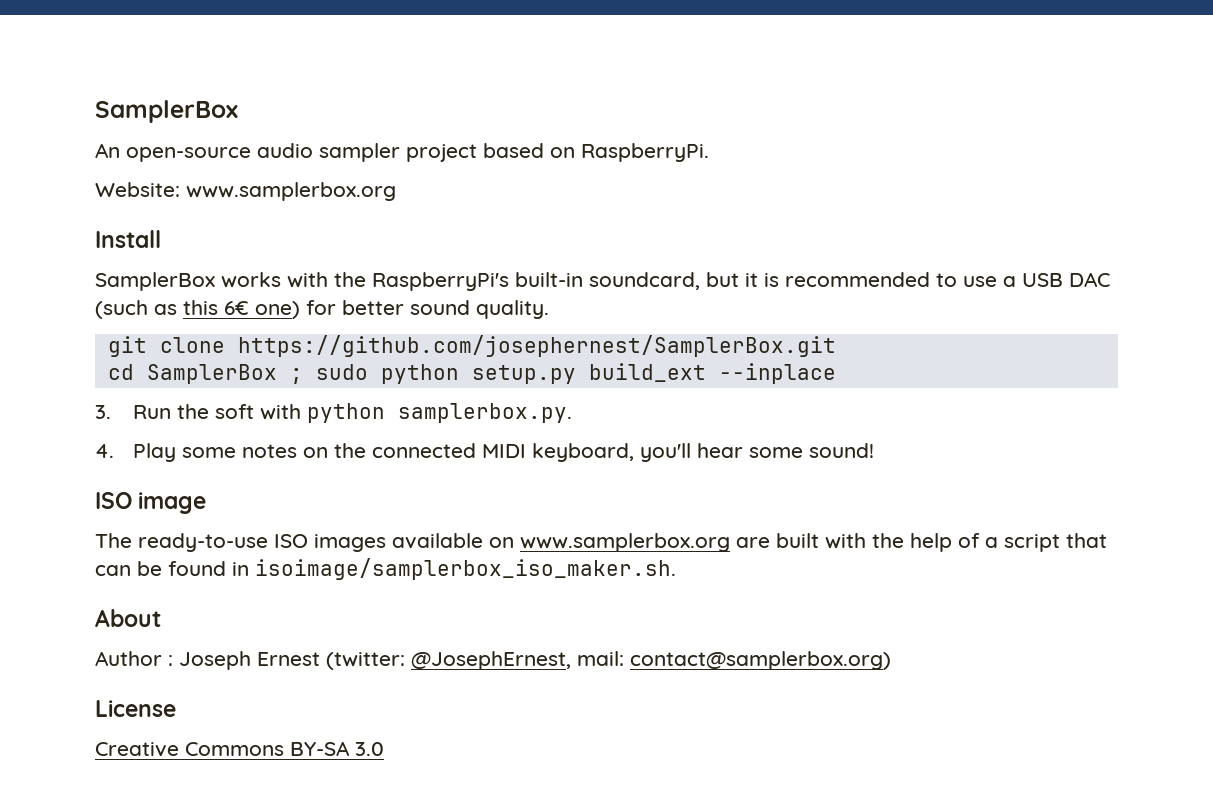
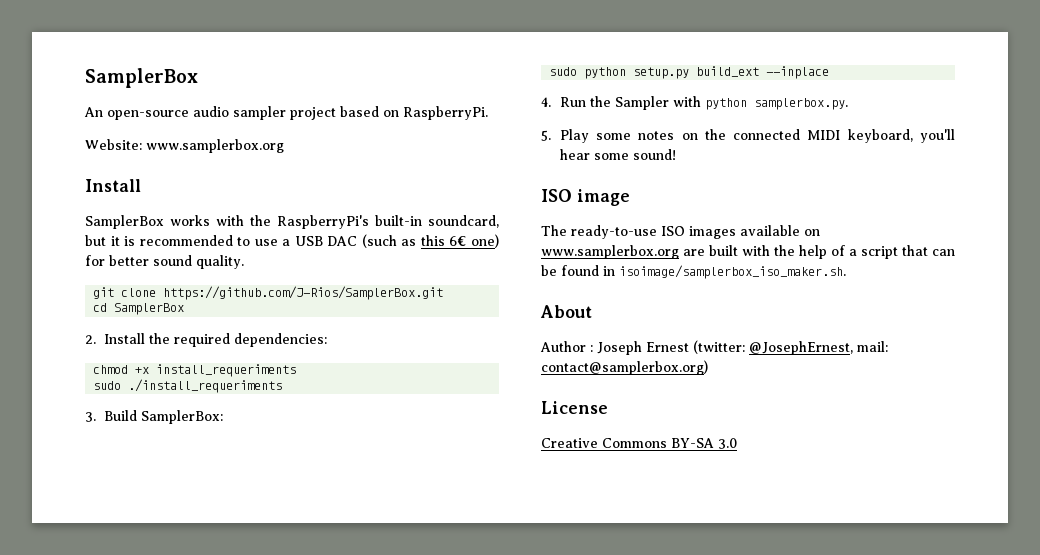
[237,335,836,357] https://github.com/josephernest/SamplerBox.git -> [163,286,444,300] https://github.com/J-Rios/SamplerBox.git
[289,368,303,384] ; -> [85,333,327,347] [93,364,297,377] [93,379,283,393] [85,410,223,424] // 2. Install the required dependencies: // chmod +x install_requeriments // sudo ./install_requeriments // 3. Build SamplerBox: //
[95,405,111,419] 3. -> [541,97,551,107] 4.
[215,404,255,419] soft -> [614,96,669,110] Sampler
[95,444,114,458] 4. -> [541,130,551,141] 5.

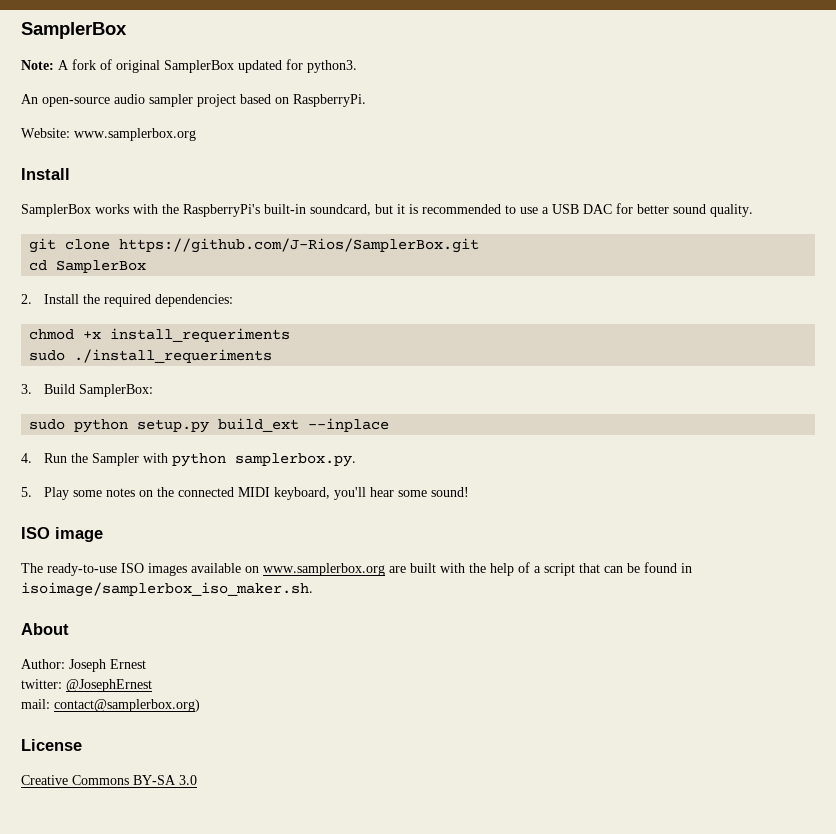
[85,68,198,88] SamplerBox -> [21,22,127,39] [21,59,357,73] SamplerBox // Note: A fork of original SamplerBox updated for python3.
[361,234,500,248] (such as this 6€ one) -> (612, 209) none
[540,341,593,352] Author : -> [21,659,65,669] Author:
[693,340,853,355] (twitter: @JosephErnest, -> [21,679,152,692] // twitter: @JosephErnest //

